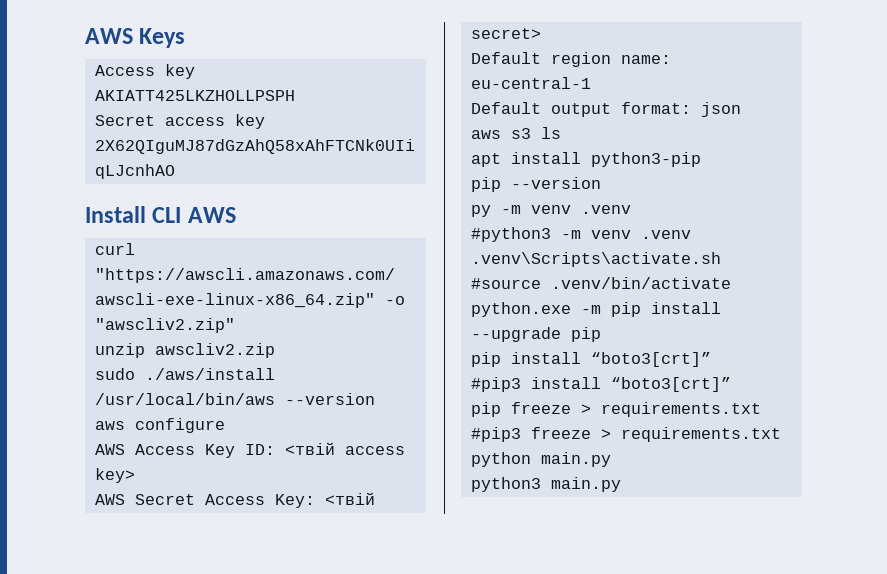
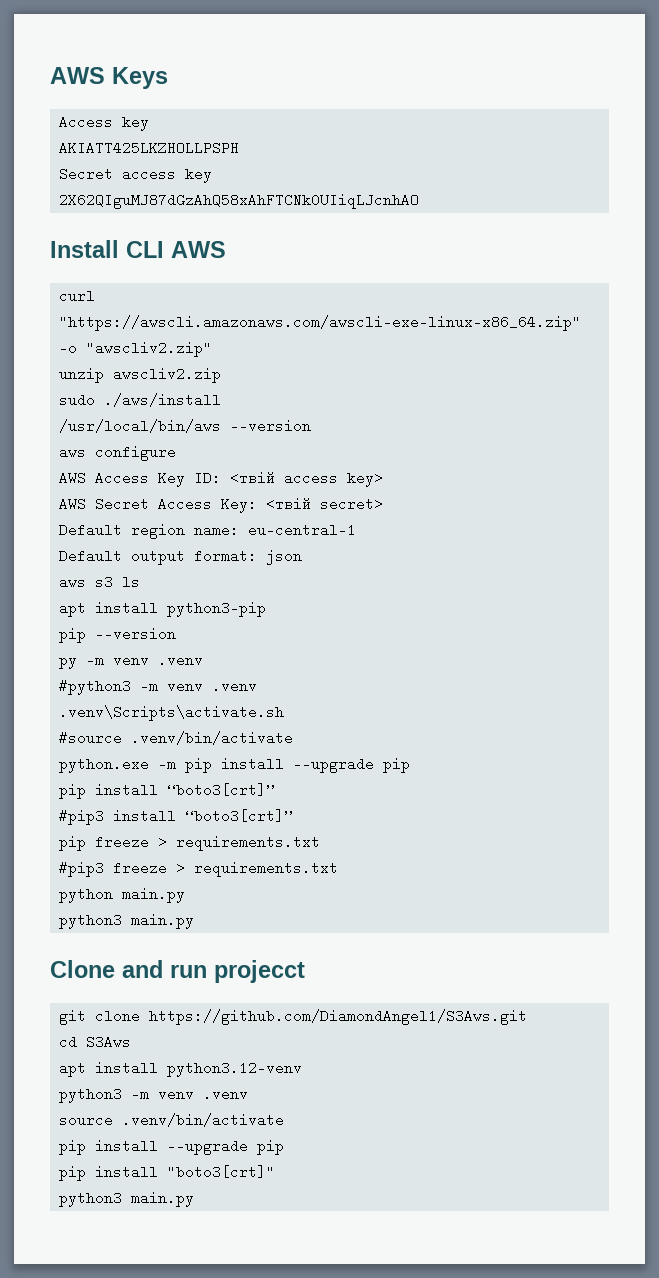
(622, 484) none -> [50,960,305,983] [59,1009,527,1025] [59,1035,131,1049] [59,1061,302,1077] [59,1087,248,1103] [59,1113,284,1127] [59,1139,284,1155] [59,1165,275,1181] [59,1191,194,1207] // Clone and run projecct // git clone https://github.com/DiamondAngel1/S3Aws.git // cd S3Aws // apt install python3.12-venv // python3 -m venv .venv // source .venv/bin/activate // pip install --upgrade pip // pip install "boto3[crt]" // python3 main.py

